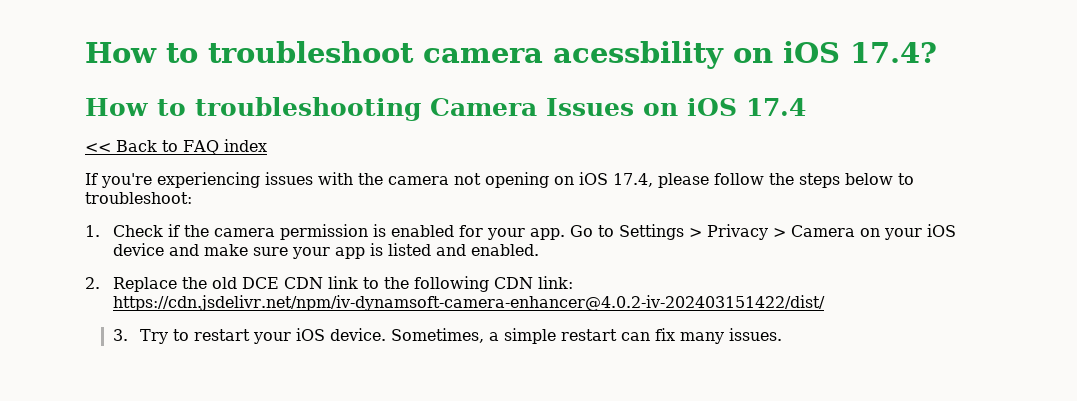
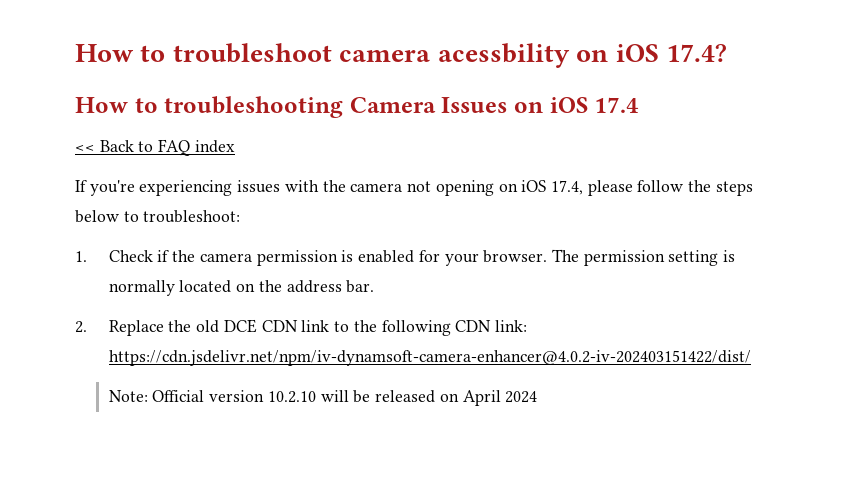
[529,224,956,240] [112,243,539,259] app. Go to Settings > Privacy > Camera on your iOS device and make sure your app is listed and enabled. -> [483,249,736,266] [108,280,375,296] browser. The permission setting is normally located on the address bar.
[112,328,783,344] 3. Try to restart your iOS device. Sometimes, a simple restart can fix many issues. -> [108,390,538,406] Note: Official version 10.2.10 will be released on April 2024

